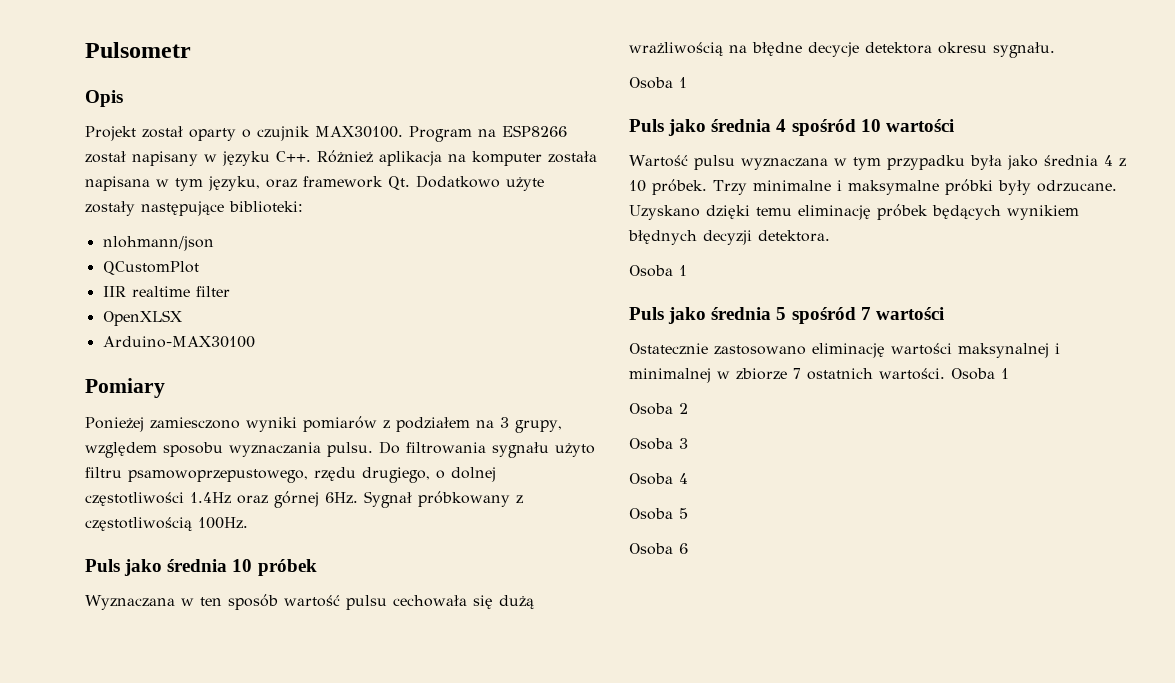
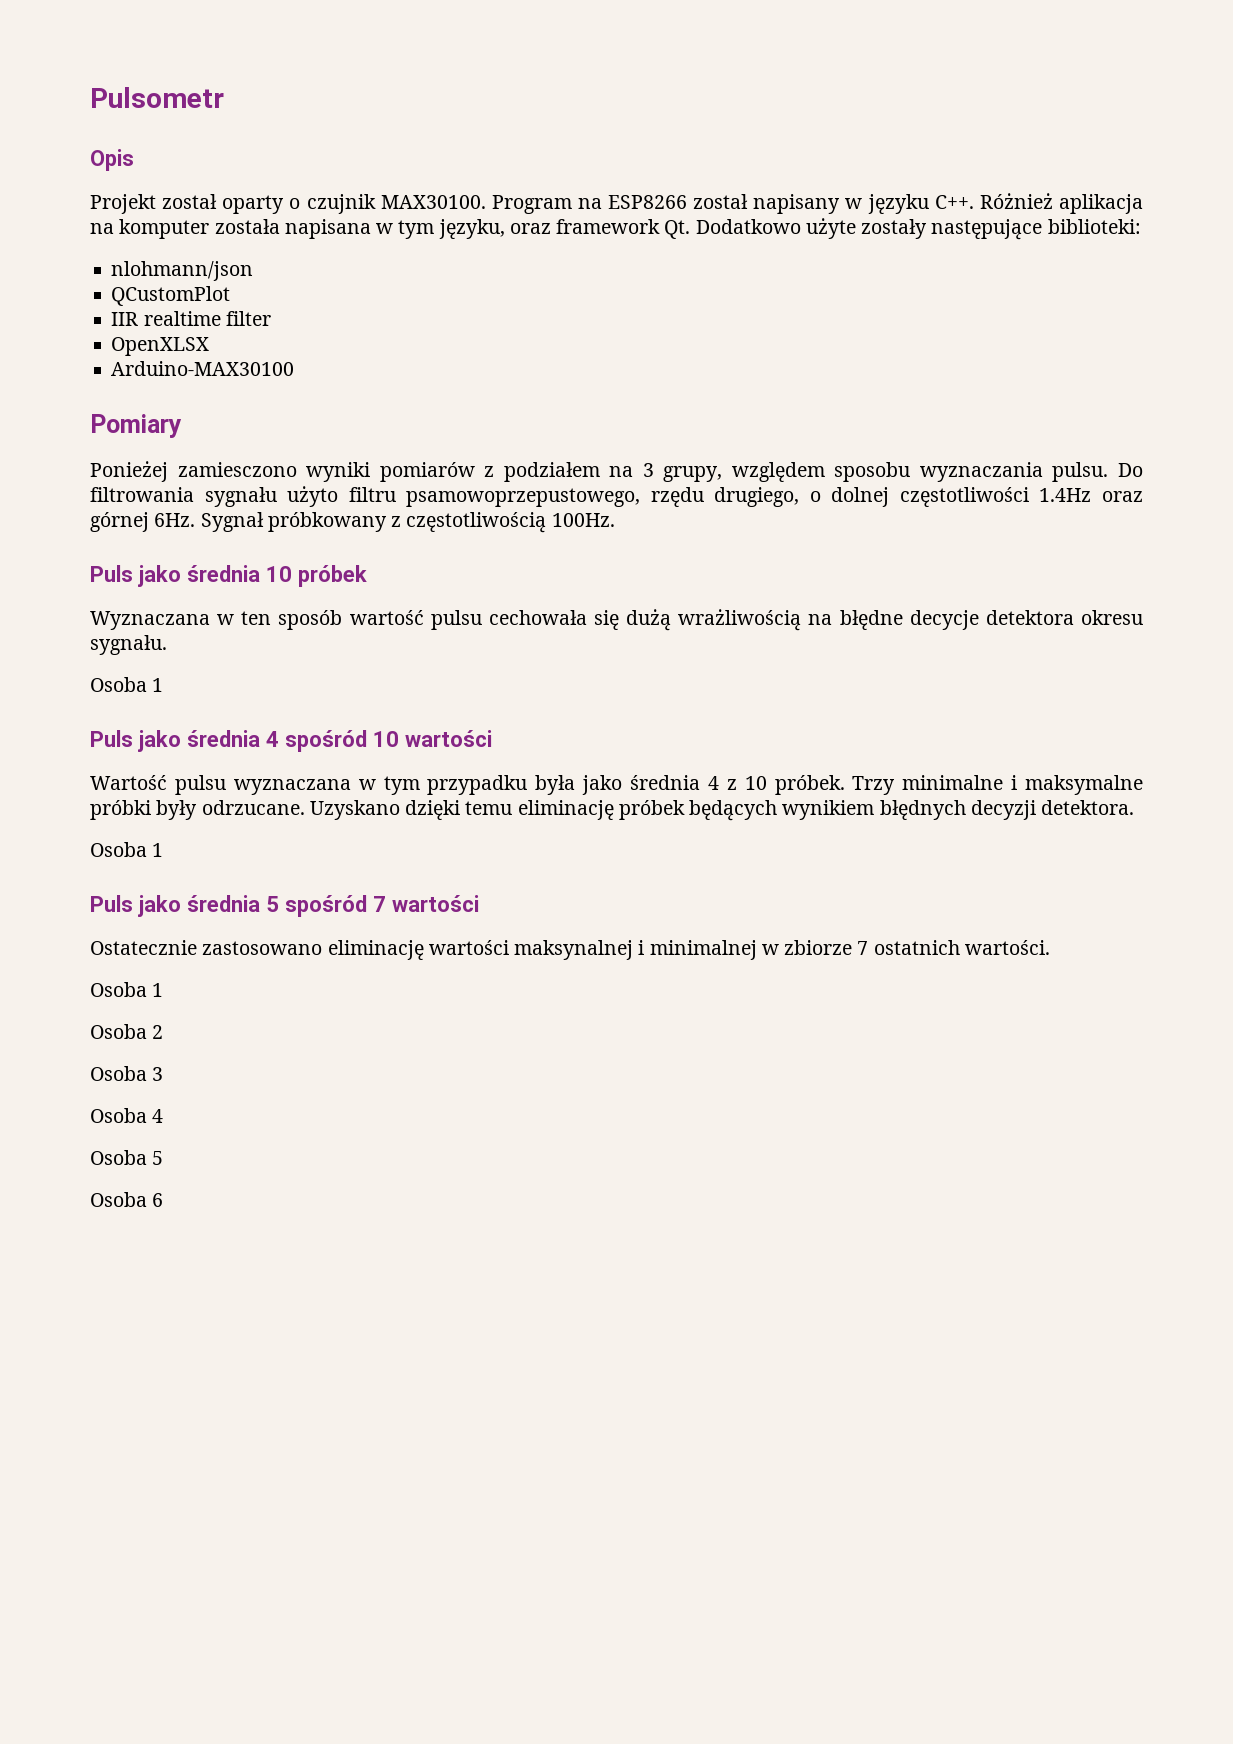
(945, 374) none -> (1050, 947) //

